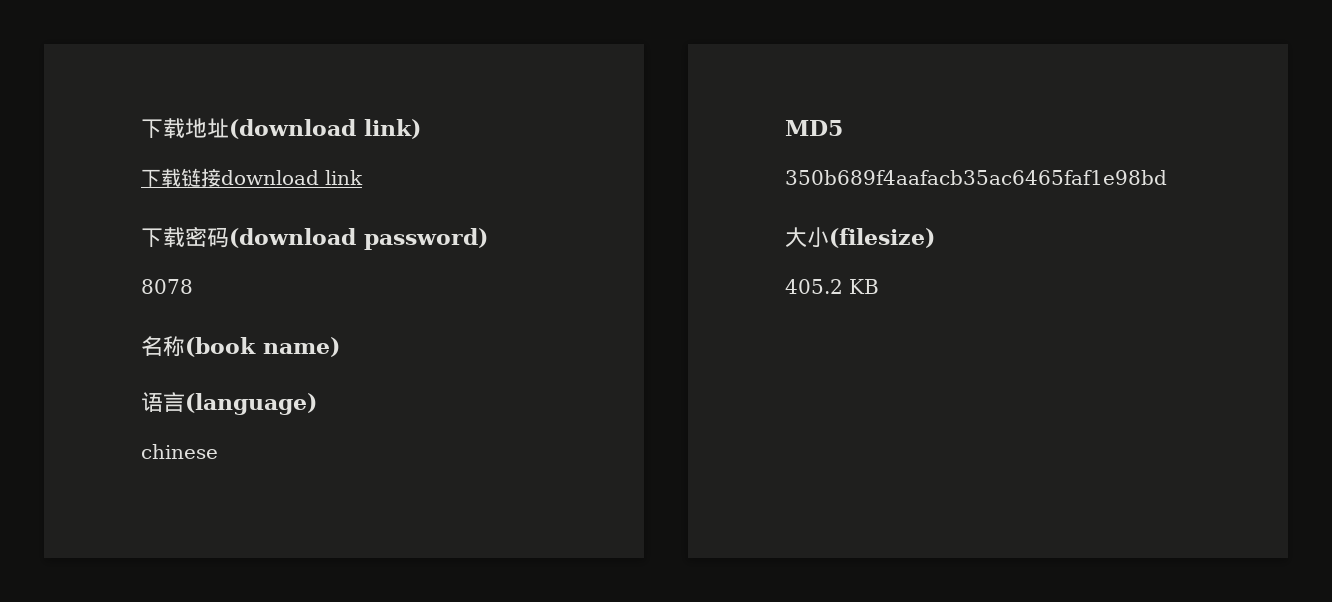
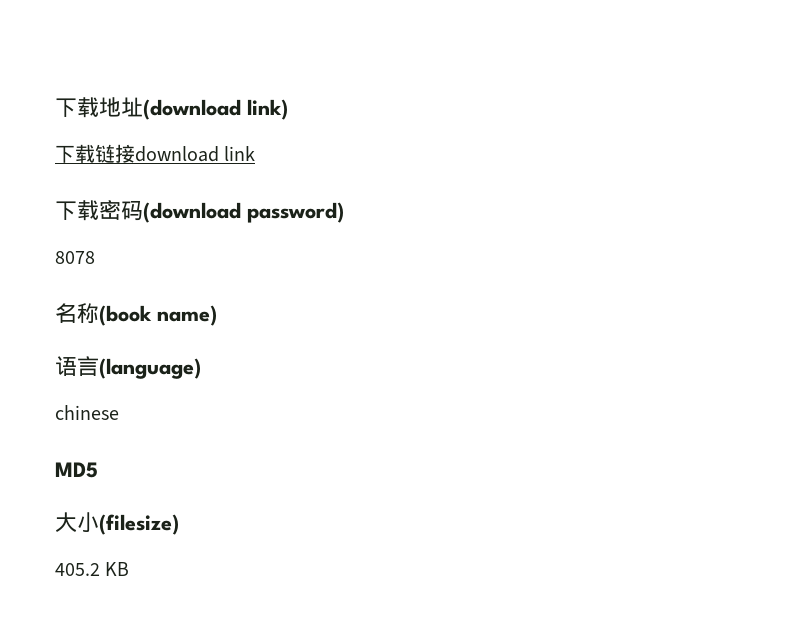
[785,170,1167,185] // 350b689f4aafacb35ac6465faf1e98bd -> (98, 470) none

